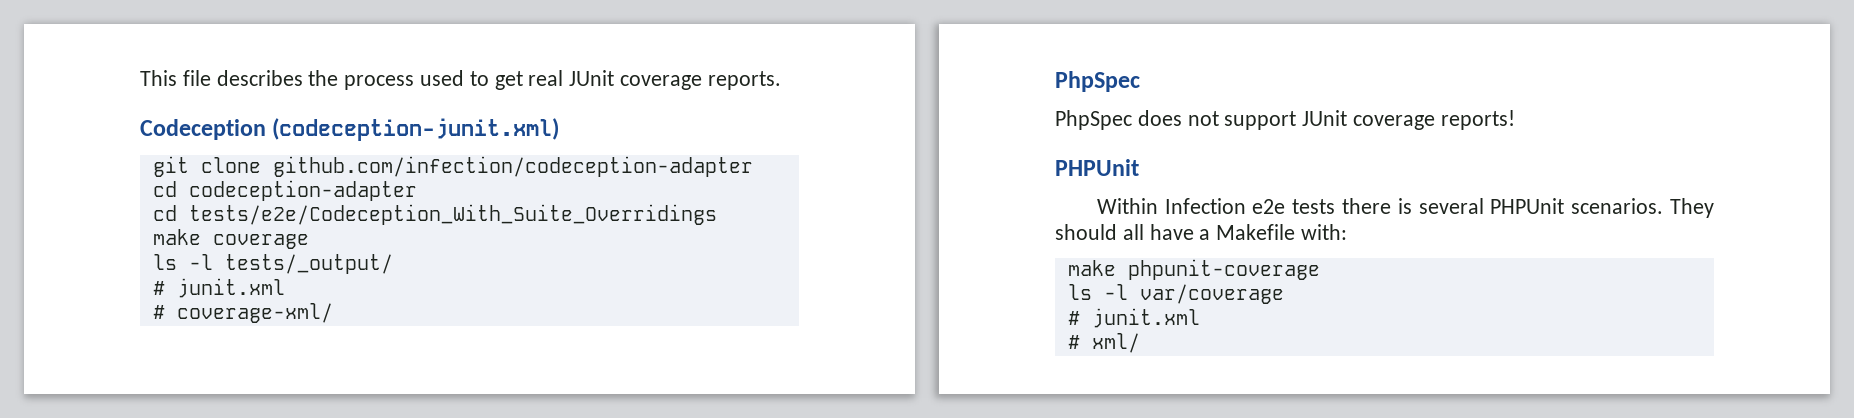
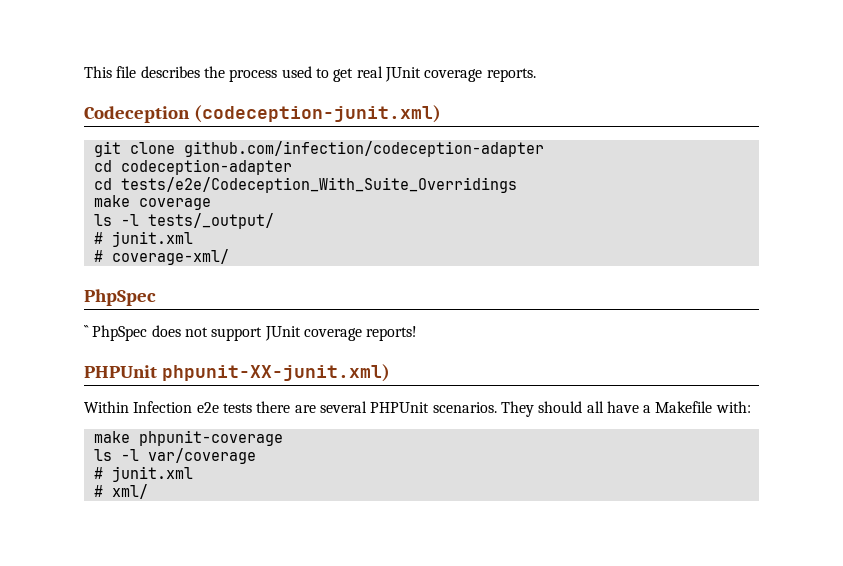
(1140, 81) none -> [84,325,89,337] ``
(1139, 167) none -> [161,364,390,382] phpunit-XX-junit.xml)
[1397,198,1412,214] is -> [294,405,316,413] are

